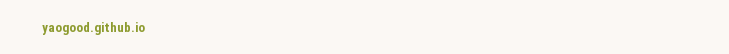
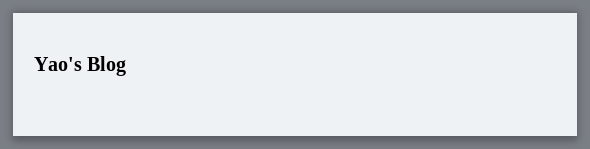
[42,22,145,35] yaogood.github.io -> [34,56,127,76] Yao's Blog

